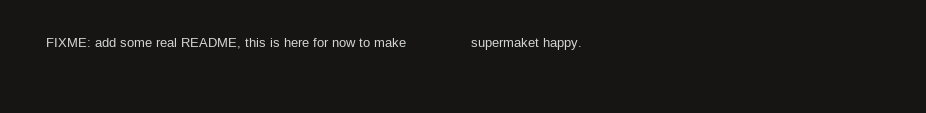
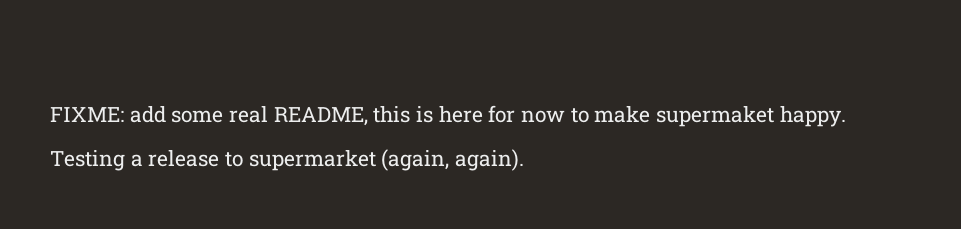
(582, 44) none -> [50,149,525,171] // Testing a release to supermarket (again, again).

